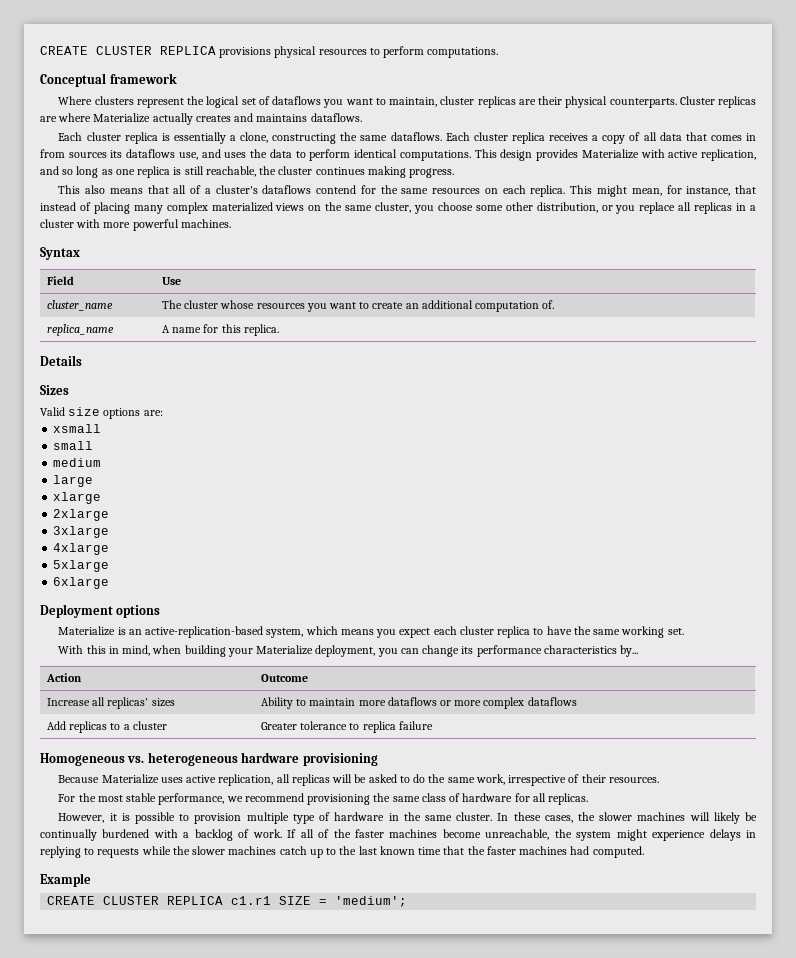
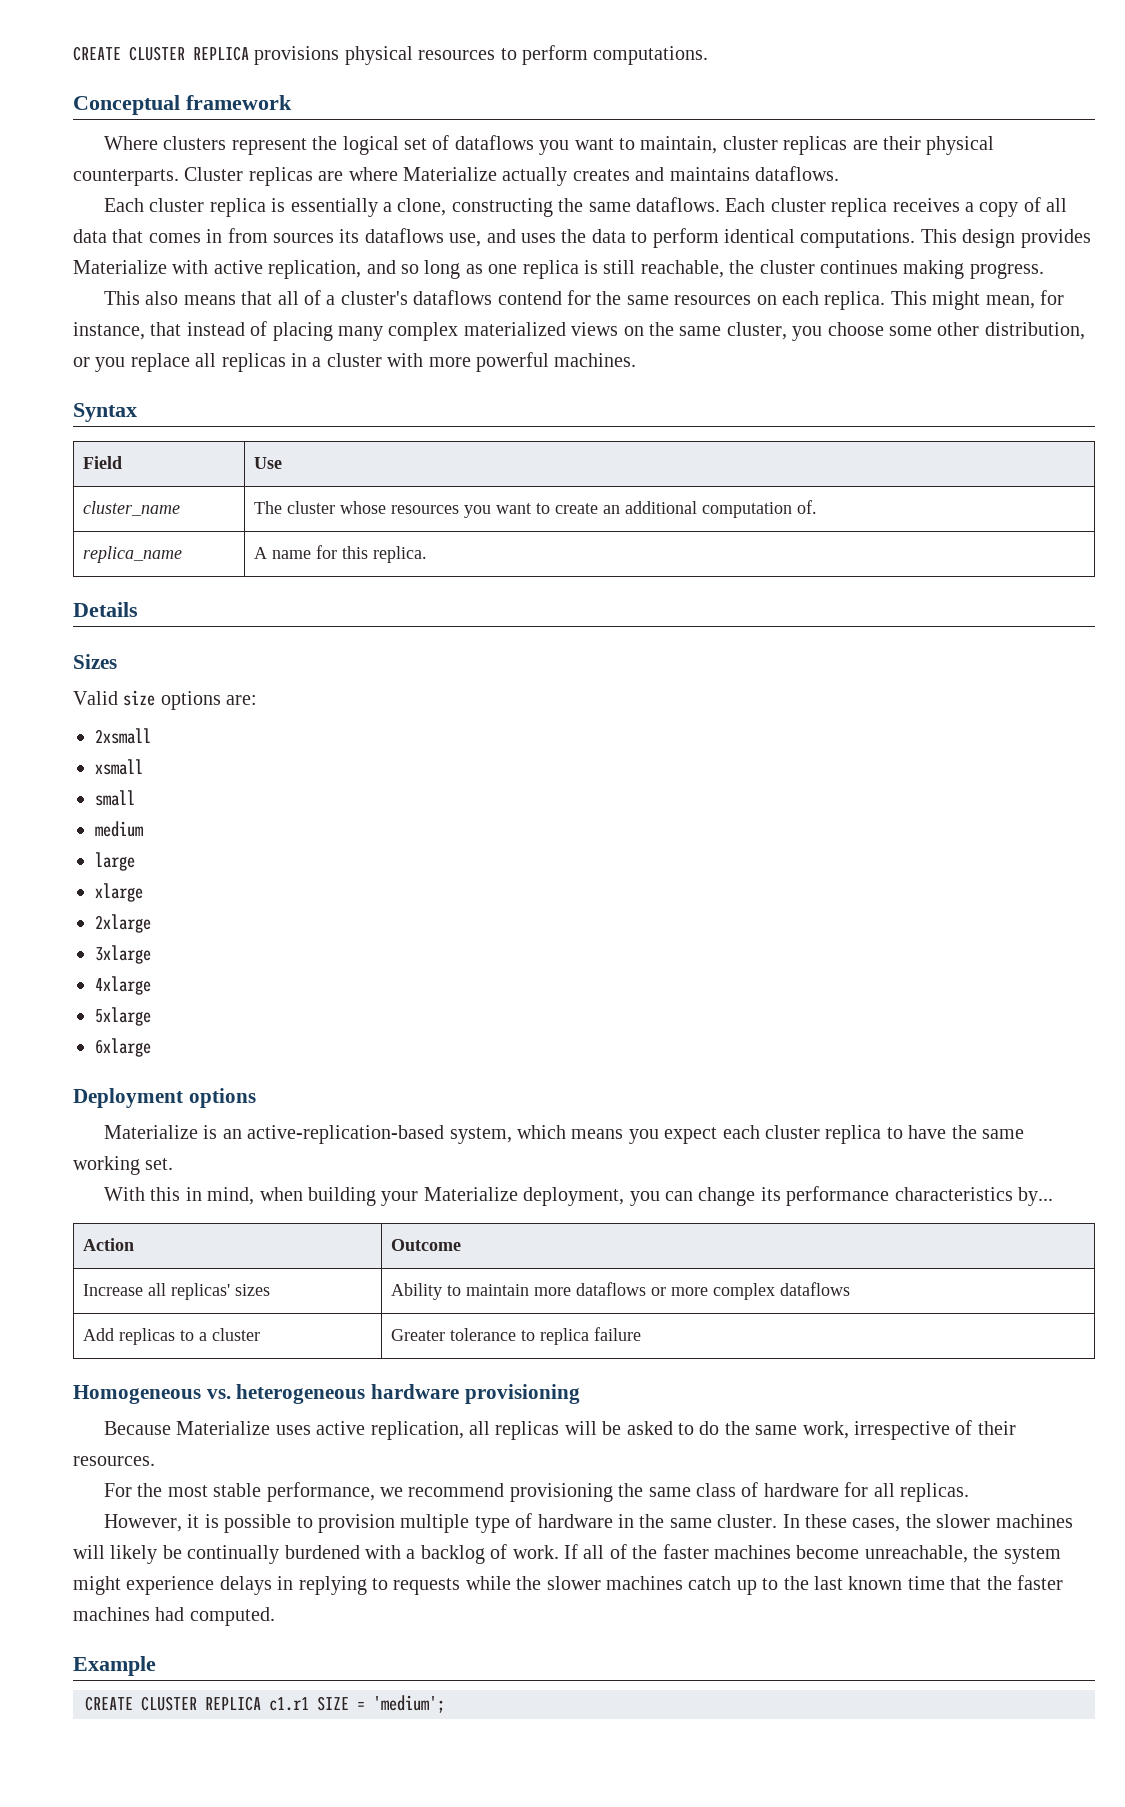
(163, 413) none -> [95,728,151,744] // 2xsmall

